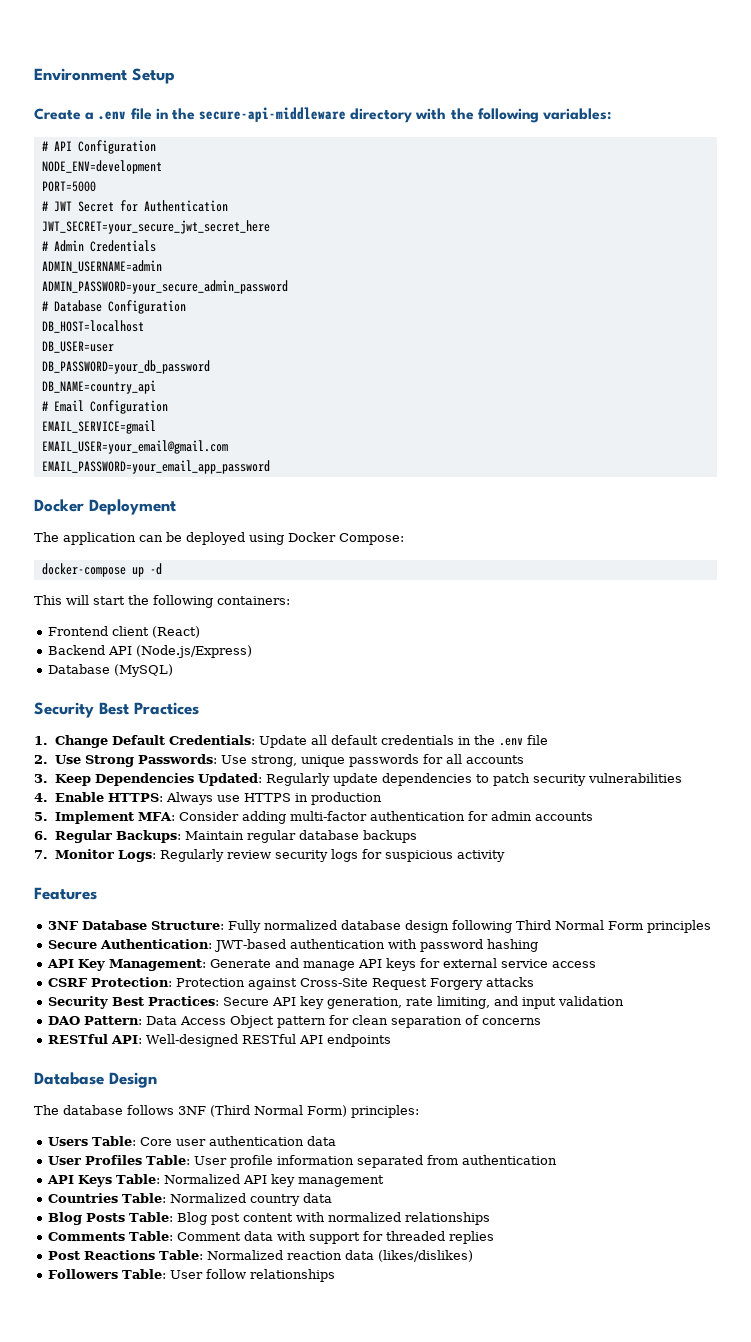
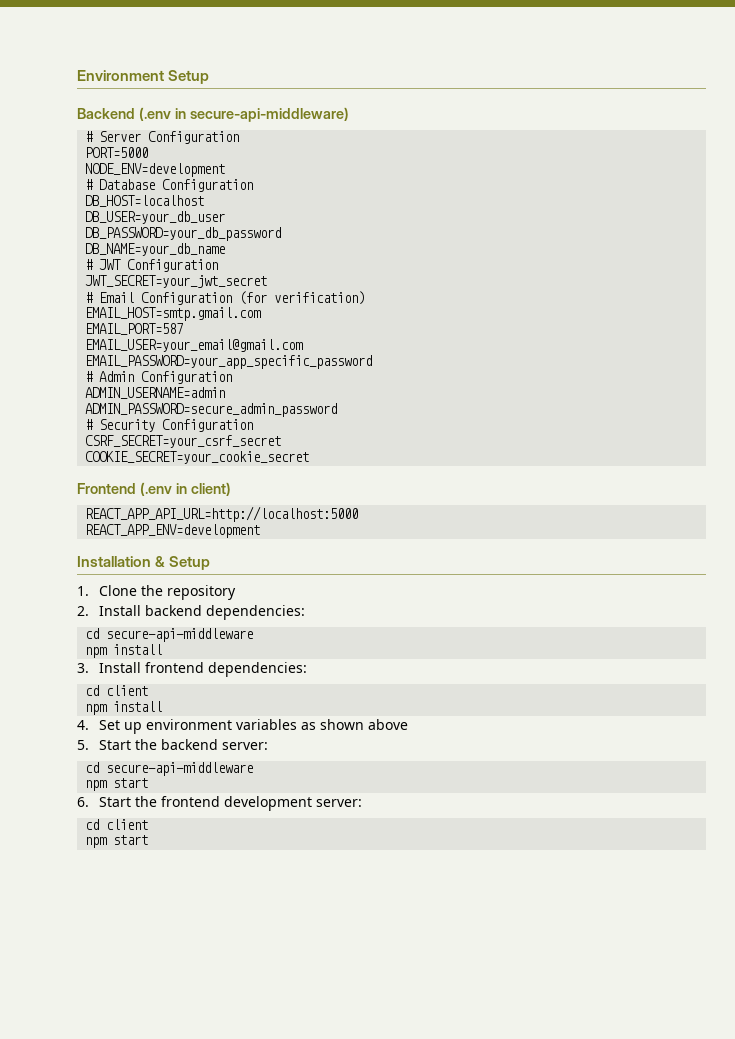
[34,107,612,123] [41,140,156,154] [41,160,162,174] Create a .env file in the secure-api-middleware directory with the following variables: // # API Configuration // NODE_ENV=development -> [77,107,349,122] [85,131,240,144] Backend (.env in secure-api-middleware) // # Server Configuration
[41,200,228,212] [41,220,270,234] [41,240,156,252] [41,260,162,273] [41,280,288,294] # JWT Secret for Authentication // JWT_SECRET=your_secure_jwt_secret_here // # Admin Credentials // ADMIN_USERNAME=admin // ADMIN_PASSWORD=your_secure_admin_password -> [85,163,226,177] NODE_ENV=development
[41,341,114,353] DB_USER=user -> [85,211,226,224] DB_USER=your_db_user
[41,380,156,394] [41,400,168,414] [41,420,156,434] [41,440,228,454] [41,460,270,474] [34,499,176,515] [34,532,404,545] [41,563,162,577] [34,595,290,608] [48,626,201,638] [48,645,253,658] [48,664,174,677] [34,702,199,718] [34,735,548,748] [34,754,524,767] [34,773,682,786] [34,792,382,805] [34,811,593,824] [34,830,417,843] [34,849,505,862] [34,887,97,900] [48,920,712,933] [48,939,539,952] [47,958,597,971] [48,977,535,990] [48,996,625,1009] [48,1015,542,1028] [48,1034,392,1047] [34,1072,157,1088] [34,1105,419,1118] [48,1136,337,1146] [48,1155,558,1168] [47,1174,385,1187] [48,1193,333,1206] [48,1212,491,1225] [48,1231,495,1244] [48,1250,474,1262] [48,1269,336,1282] DB_NAME=country_api // # Email Configuration // EMAIL_SERVICE=gmail // EMAIL_USER=your_email@gmail.com // EMAIL_PASSWORD=your_email_app_password // Docker Deployment // The application can be deployed using Docker Compose: // docker-compose up -d // This will start the following containers: // Frontend client (React) // Backend API (Node.js/Express) // Database (MySQL) // Security Best Practices // 1. Change Default Credentials: Update all default credentials in the .env file // 2. Use Strong Passwords: Use strong, unique passwords for all accounts // 3. Keep Dependencies Updated: Regularly update dependencies to patch security vulnerabilities // 4. Enable HTTPS: Always use HTTPS in production // 5. Implement MFA: Consider adding multi-factor authentication for admin accounts // 6. Regular Backups: Maintain regular database backups // 7. Monitor Logs: Regularly review security logs for suspicious activity // Features // 3NF Database Structure: Fully normalized database design following Third Normal Form principles // Secure Authentication: JWT-based authentication with password hashing // API Key Management: Generate and manage API keys for external service access // CSRF Protection: Protection against Cross-Site Request Forgery attacks // Security Best Practices: Secure API key generation, rate limiting, and input validation // DAO Pattern: Data Access Object pattern for clean separation of concerns // RESTful API: Well-designed RESTful API endpoints // Database Design // The database follows 3NF (Third Normal Form) principles: // Users Table: Core user authentication data // User Profiles Table: User profile information separated from authentication // API Keys Table: Normalized API key management // Countries Table: Normalized country data // Blog Posts Table: Blog post content with normalized relationships // Comments Table: Comment data with support for threaded replies // Post Reactions Table: Normalized reaction data (likes/dislikes) // Followers Table: User follow relationships -> [85,243,226,256] [85,259,219,272] [85,275,268,288] [85,291,366,305] [85,307,262,321] [85,323,184,335] [85,339,304,352] [85,355,373,369] [85,371,233,384] [85,387,226,399] [85,403,338,417] [85,419,254,432] [85,435,282,448] [85,451,310,464] [77,482,231,496] [85,506,359,522] [85,524,261,538] [77,556,211,570] [77,585,236,600] [77,605,305,620] [85,628,254,642] [85,644,163,658] [77,662,307,677] [85,685,149,696] [85,701,163,715] [77,719,408,734] [77,739,268,750] [85,762,254,776] [85,778,149,791] [77,796,362,811] [85,819,149,830] [85,835,149,848] DB_NAME=your_db_name // # JWT Configuration // JWT_SECRET=your_jwt_secret // # Email Configuration (for verification) // EMAIL_HOST=smtp.gmail.com // EMAIL_PORT=587 // EMAIL_USER=your_email@gmail.com // EMAIL_PASSWORD=your_app_specific_password // # Admin Configuration // ADMIN_USERNAME=admin // ADMIN_PASSWORD=secure_admin_password // # Security Configuration // CSRF_SECRET=your_csrf_secret // COOKIE_SECRET=your_cookie_secret // Frontend (.env in client) // REACT_APP_API_URL=http://localhost:5000 // REACT_APP_ENV=development // Installation & Setup // 1. Clone the repository // 2. Install backend dependencies: // cd secure-api-middleware // npm install // 3. Install frontend dependencies: // cd client // npm install // 4. Set up environment variables as shown above // 5. Start the backend server: // cd secure-api-middleware // npm start // 6. Start the frontend development server: // cd client // npm start

